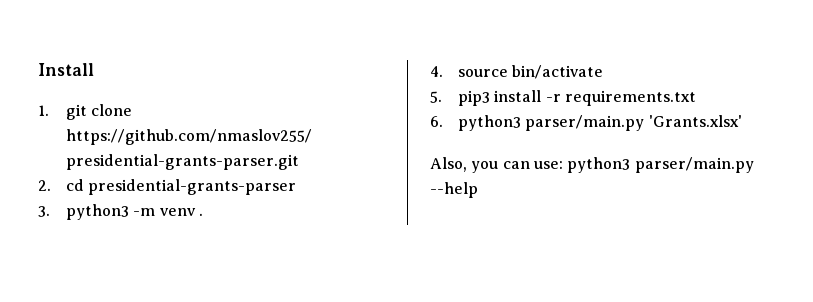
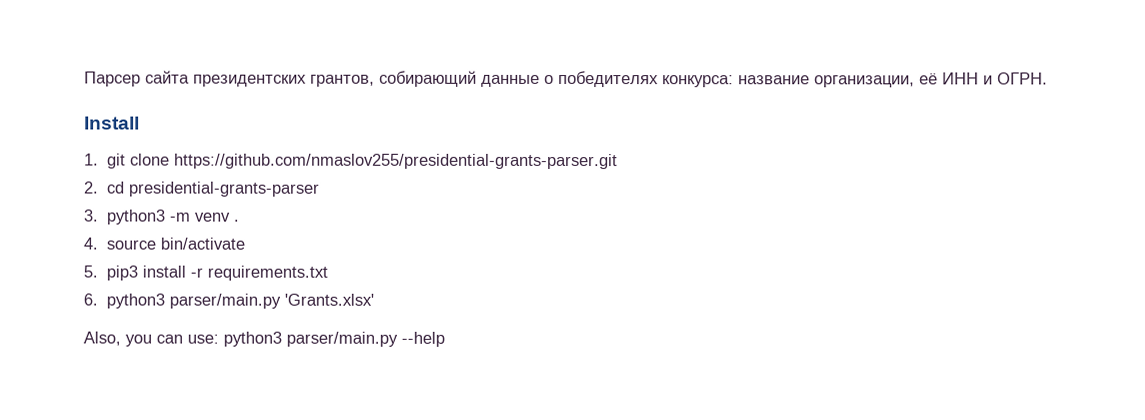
(38, 69) none -> [84,70,1048,88] Парсер сайта президентских грантов, собирающий данные о победителях конкурса: название организации, её ИНН и ОГРН. //

